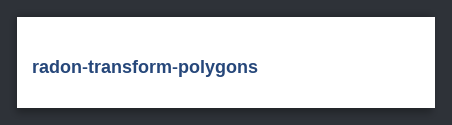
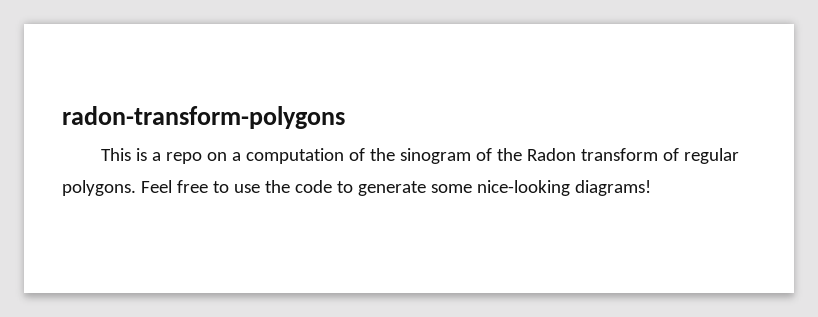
(258, 68) none -> [101,148,740,164] [62,180,651,196] // This is a repo on a computation of the sinogram of the Radon transform of regular polygons. Feel free to use the code to generate some nice-looking diagrams!

